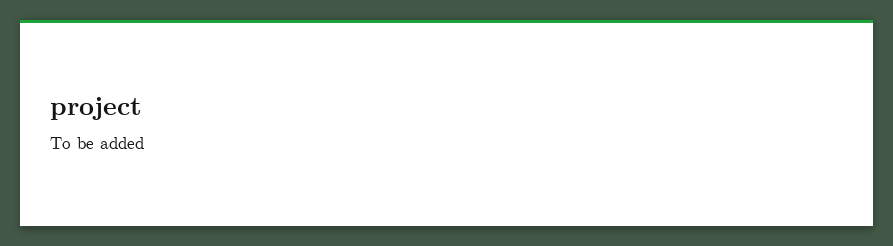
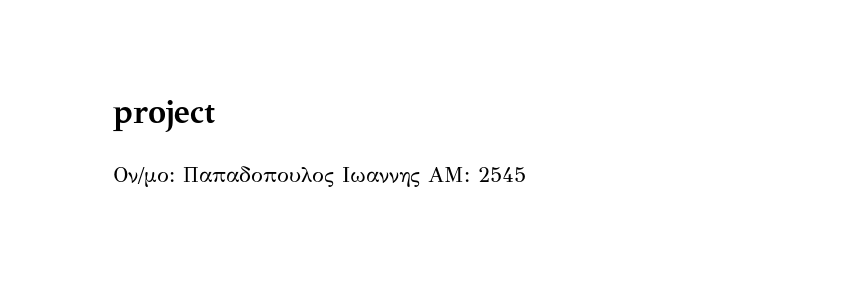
[50,137,144,149] To be added -> [113,166,526,187] Ον/μο: Παπαδοπουλος Ιωαννης ΑΜ: 2545

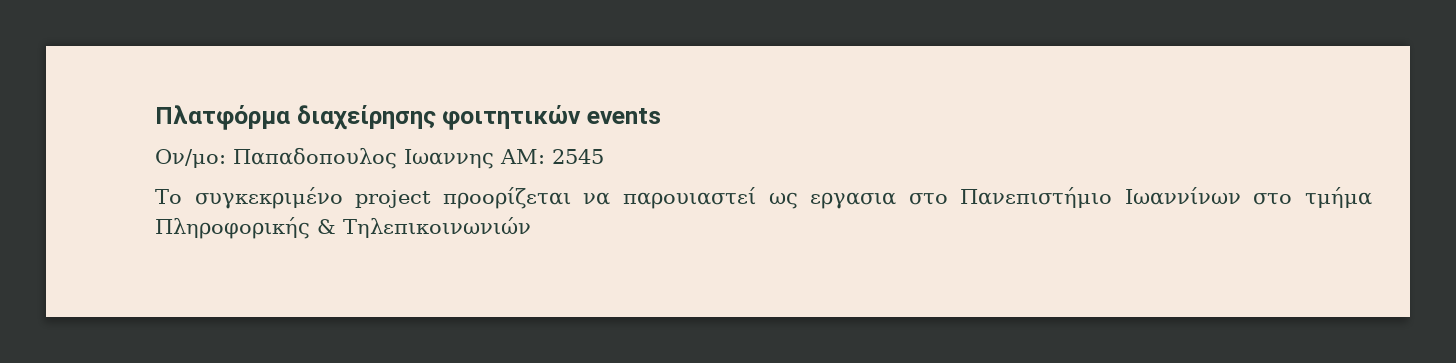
[113,100,215,132] project -> [155,105,661,130] Πλατφόρμα διαχείρησης φοιτητικών events
(526, 174) none -> [155,187,1372,209] [155,217,531,239] // Το συγκεκριμένο project προορίζεται να παρουιαστεί ως εργασια στο Πανεπιστήμιο Ιωαννίνων στο τμήμα Πληροφορικής & Τηλεπικοινωνιών

